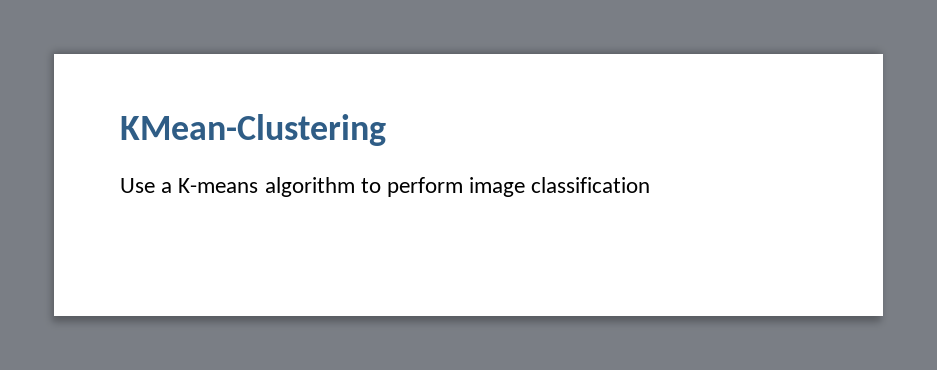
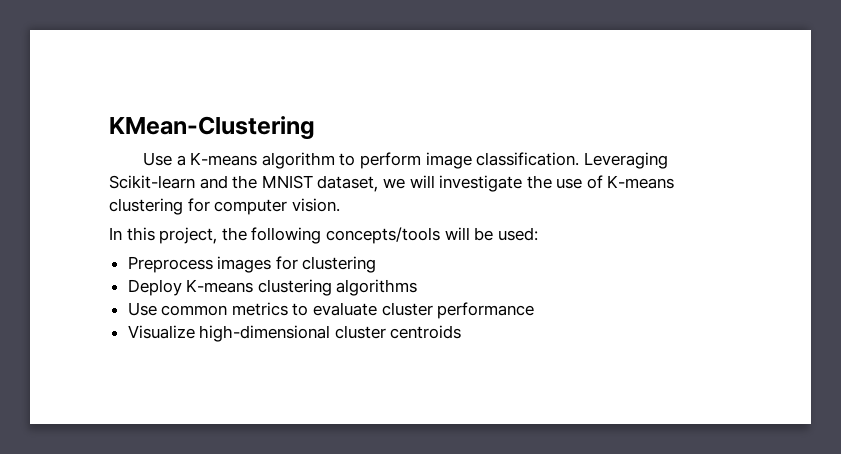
[531,177,651,193] classification -> [476,152,668,169] [109,175,675,192] [109,198,340,215] [109,227,538,244] [127,256,377,273] [127,279,418,296] [127,302,535,319] [127,325,462,342] classification. Leveraging Scikit-learn and the MNIST dataset, we will investigate the use of K-means clustering for computer vision. // In this project, the following concepts/tools will be used: // Preprocess images for clustering // Deploy K-means clustering algorithms // Use common metrics to evaluate cluster performance // Visualize high-dimensional cluster centroids

